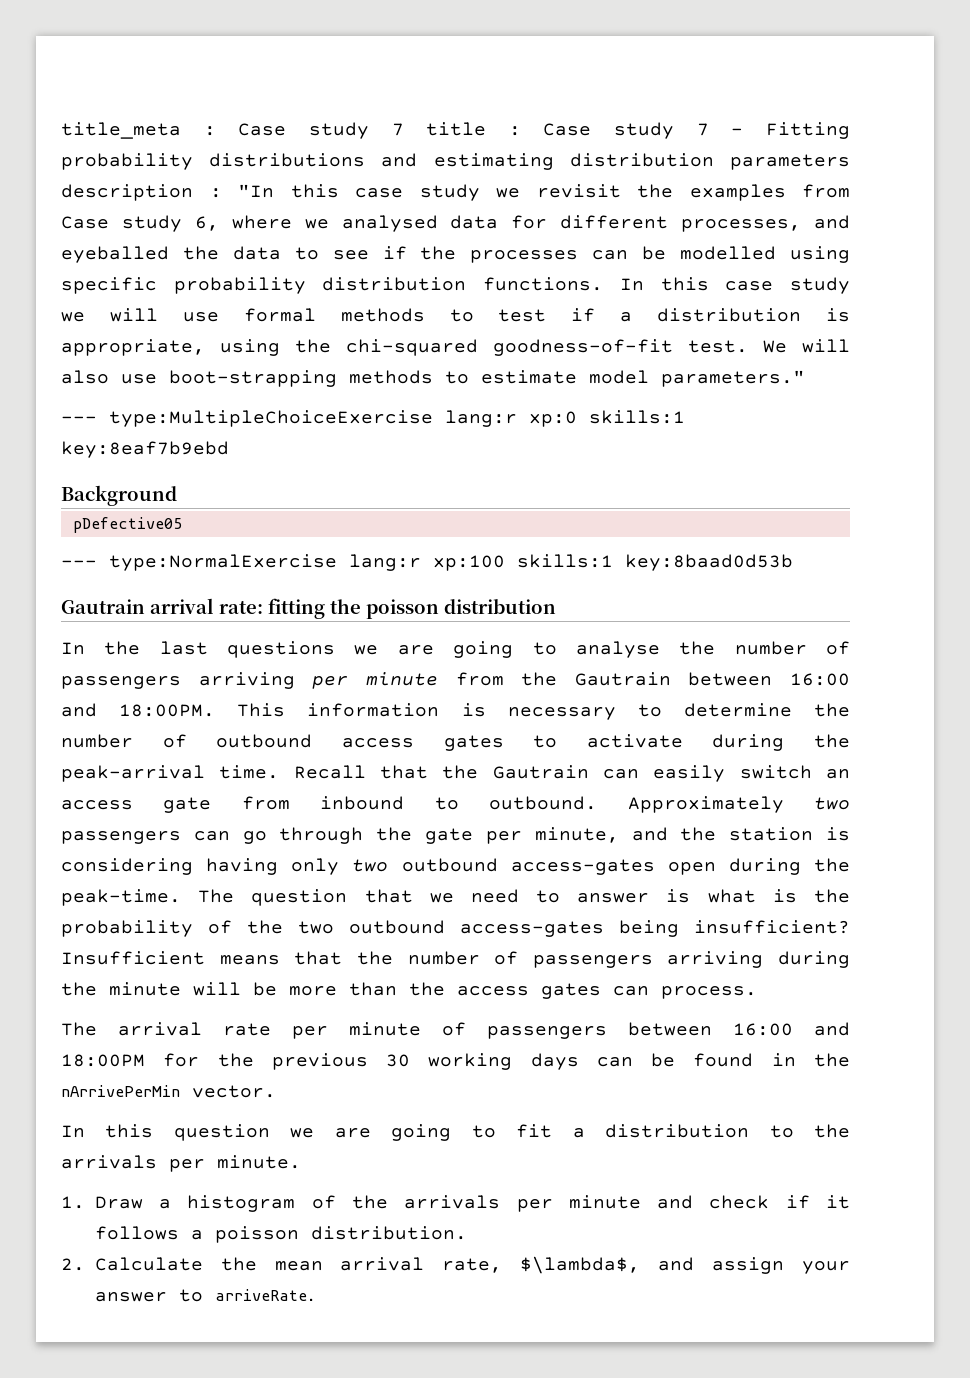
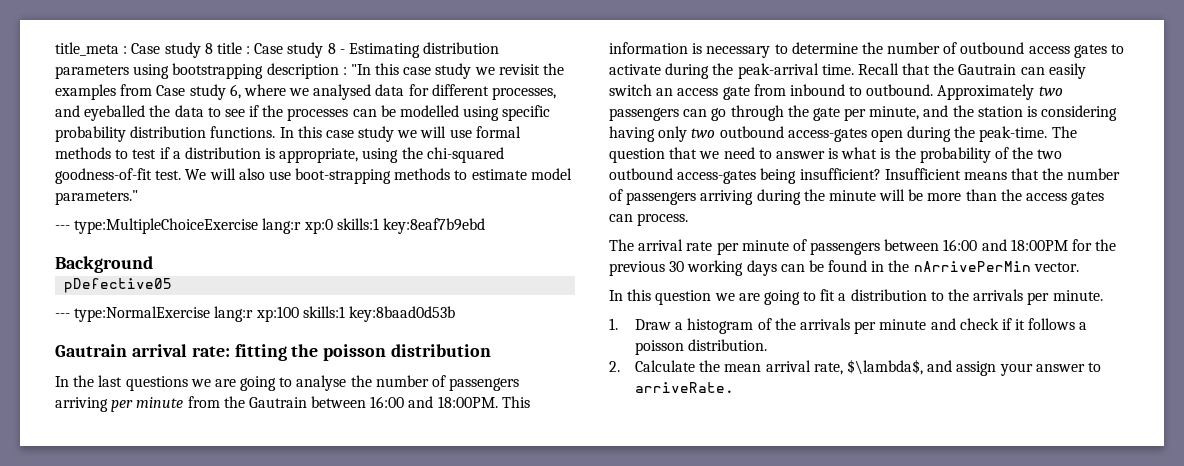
[391,123,404,136] 7 -> [204,43,213,54] 8
[696,122,850,139] [61,153,850,170] 7 - Fitting probability distributions and estimating distribution parameters -> [327,42,500,58] [55,63,264,79] 8 - Estimating distribution parameters using bootstrapping

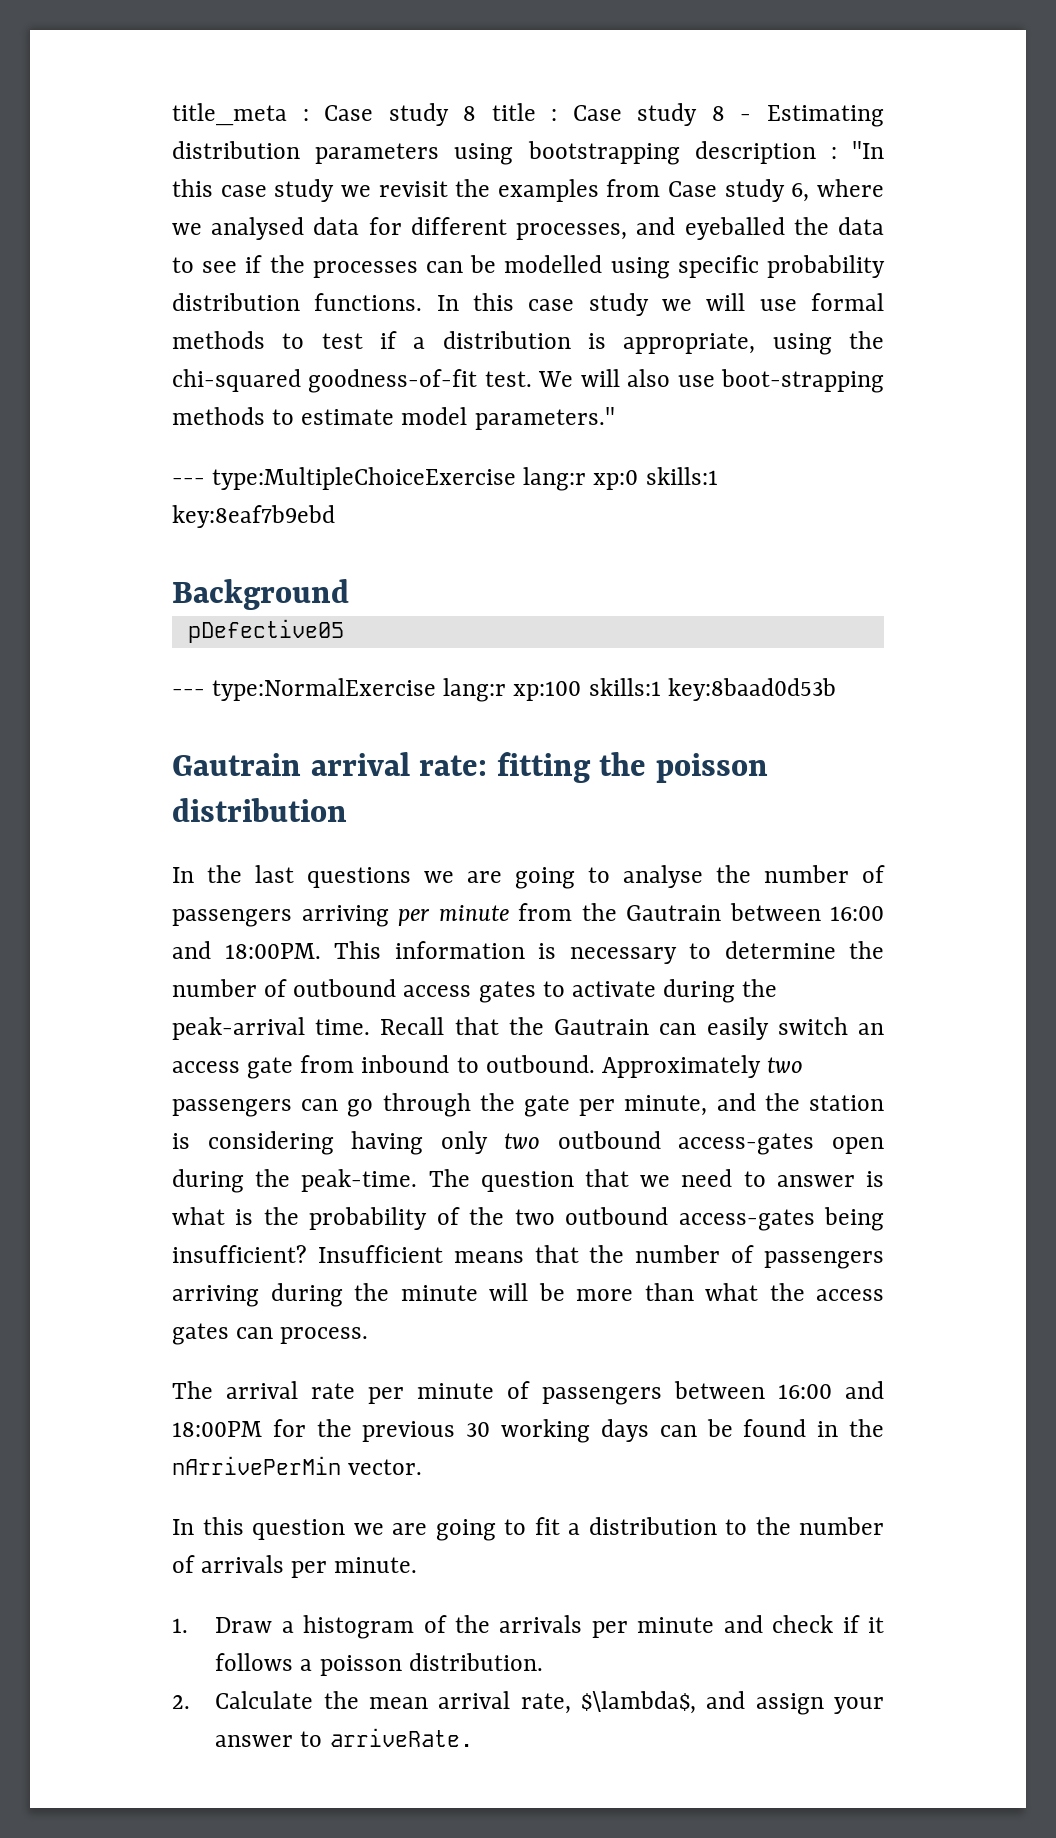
(997, 195) none -> [705,1283,758,1301] what
(970, 295) none -> [799,1517,884,1535] [172,1555,195,1573] number of

